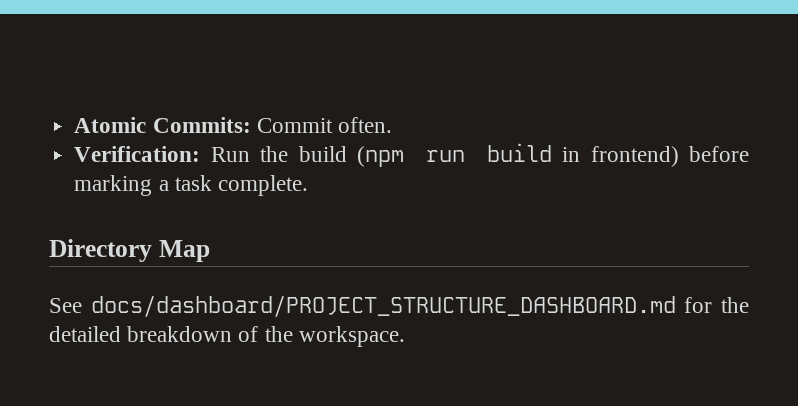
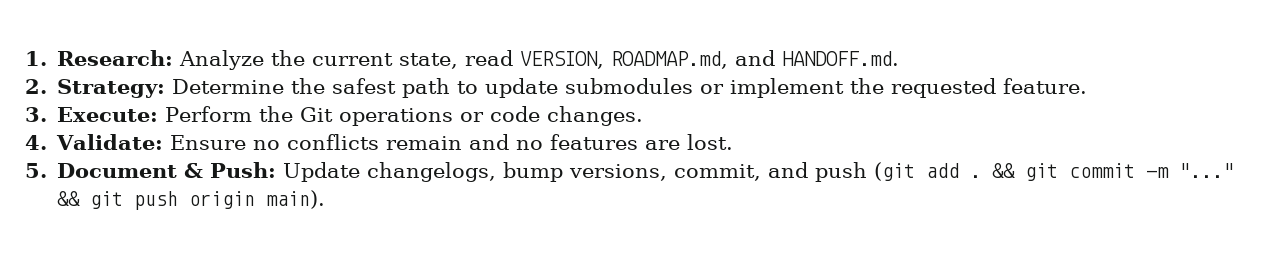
[74,117,392,133] [74,143,749,167] [74,175,308,196] [49,239,210,262] [49,295,749,317] [49,326,405,347] Atomic Commits: Commit often. // Verification: Run the build (npm run build in frontend) before marking a task complete. // Directory Map // See docs/dashboard/PROJECT_STRUCTURE_DASHBOARD.md for the detailed breakdown of the workspace. -> [25,50,900,70] [25,78,1088,98] [25,106,644,126] [25,134,734,150] [25,162,1235,182] [57,190,326,210] 1. Research: Analyze the current state, read VERSION, ROADMAP.md, and HANDOFF.md. // 2. Strategy: Determine the safest path to update submodules or implement the requested feature. // 3. Execute: Perform the Git operations or code changes. // 4. Validate: Ensure no conflicts remain and no features are lost. // 5. Document & Push: Update changelogs, bump versions, commit, and push (git add . && git commit -m "..." && git push origin main).

